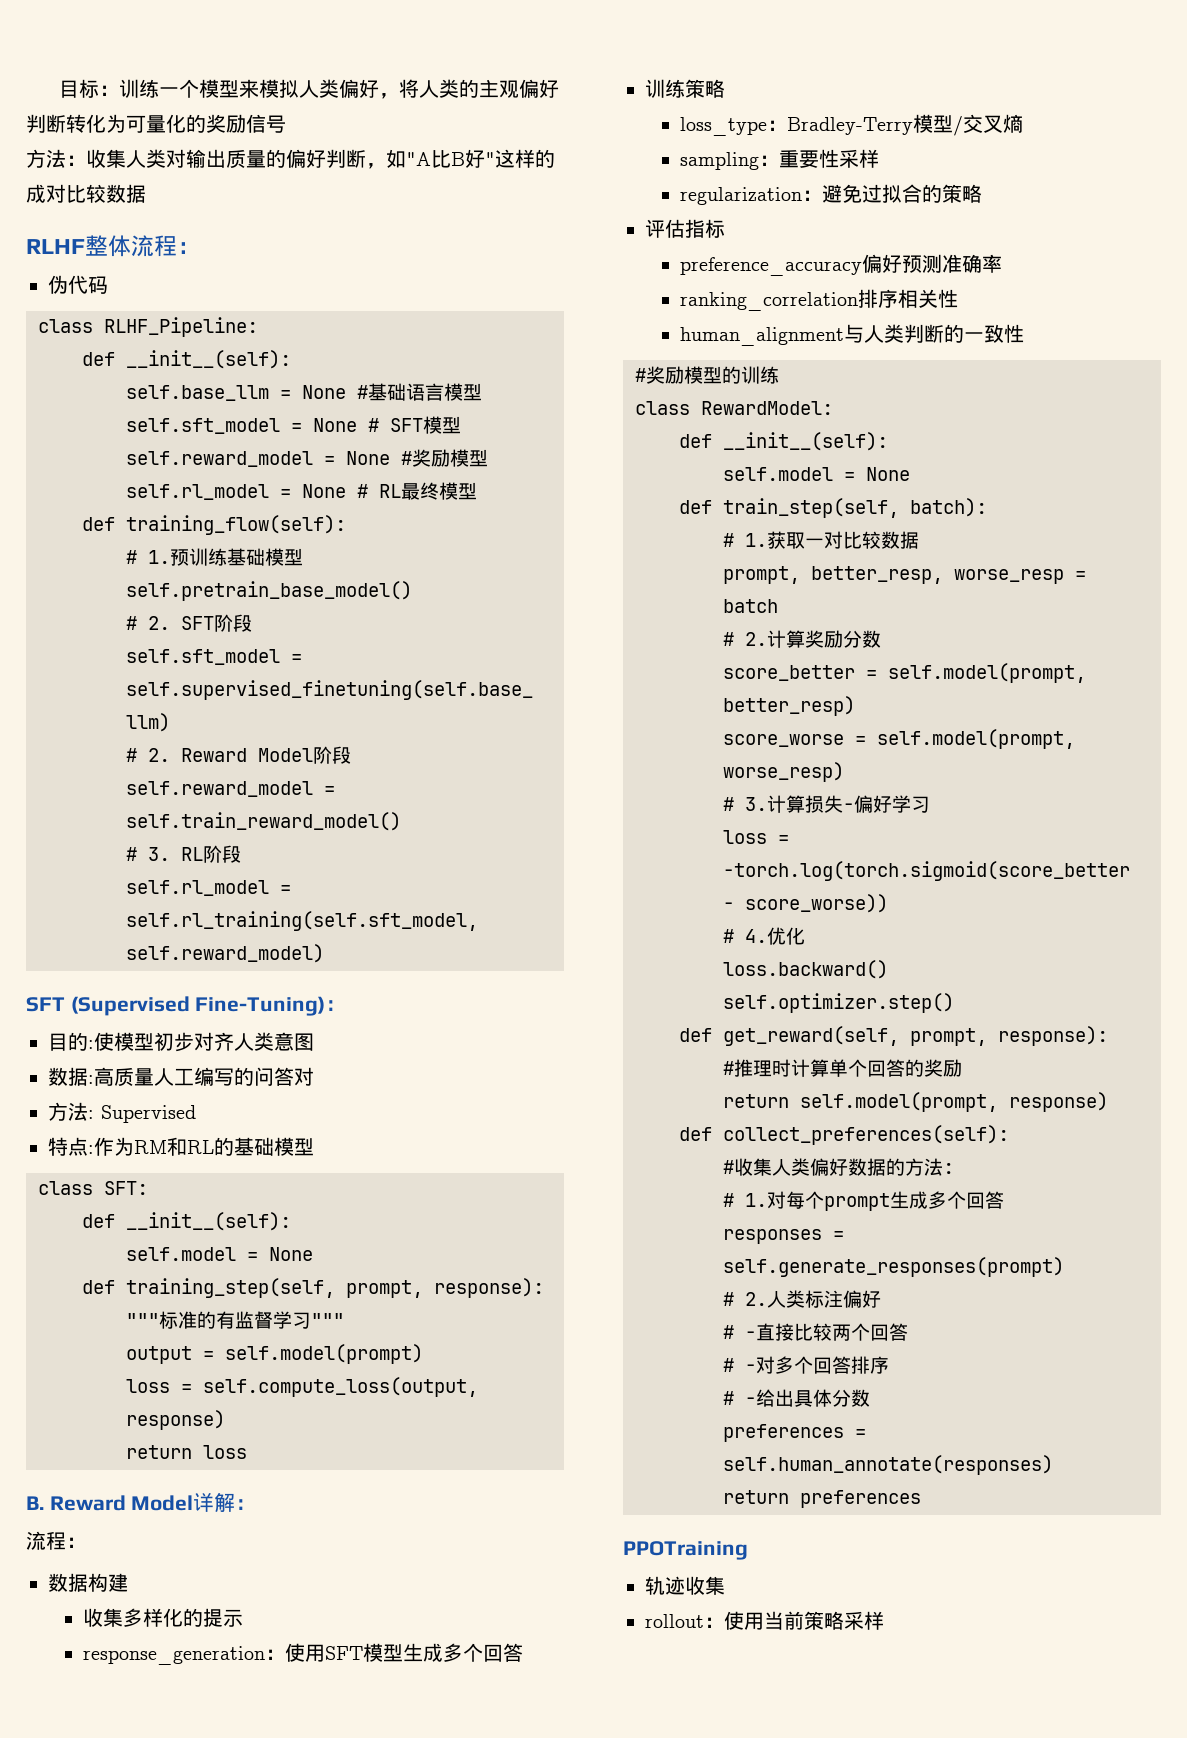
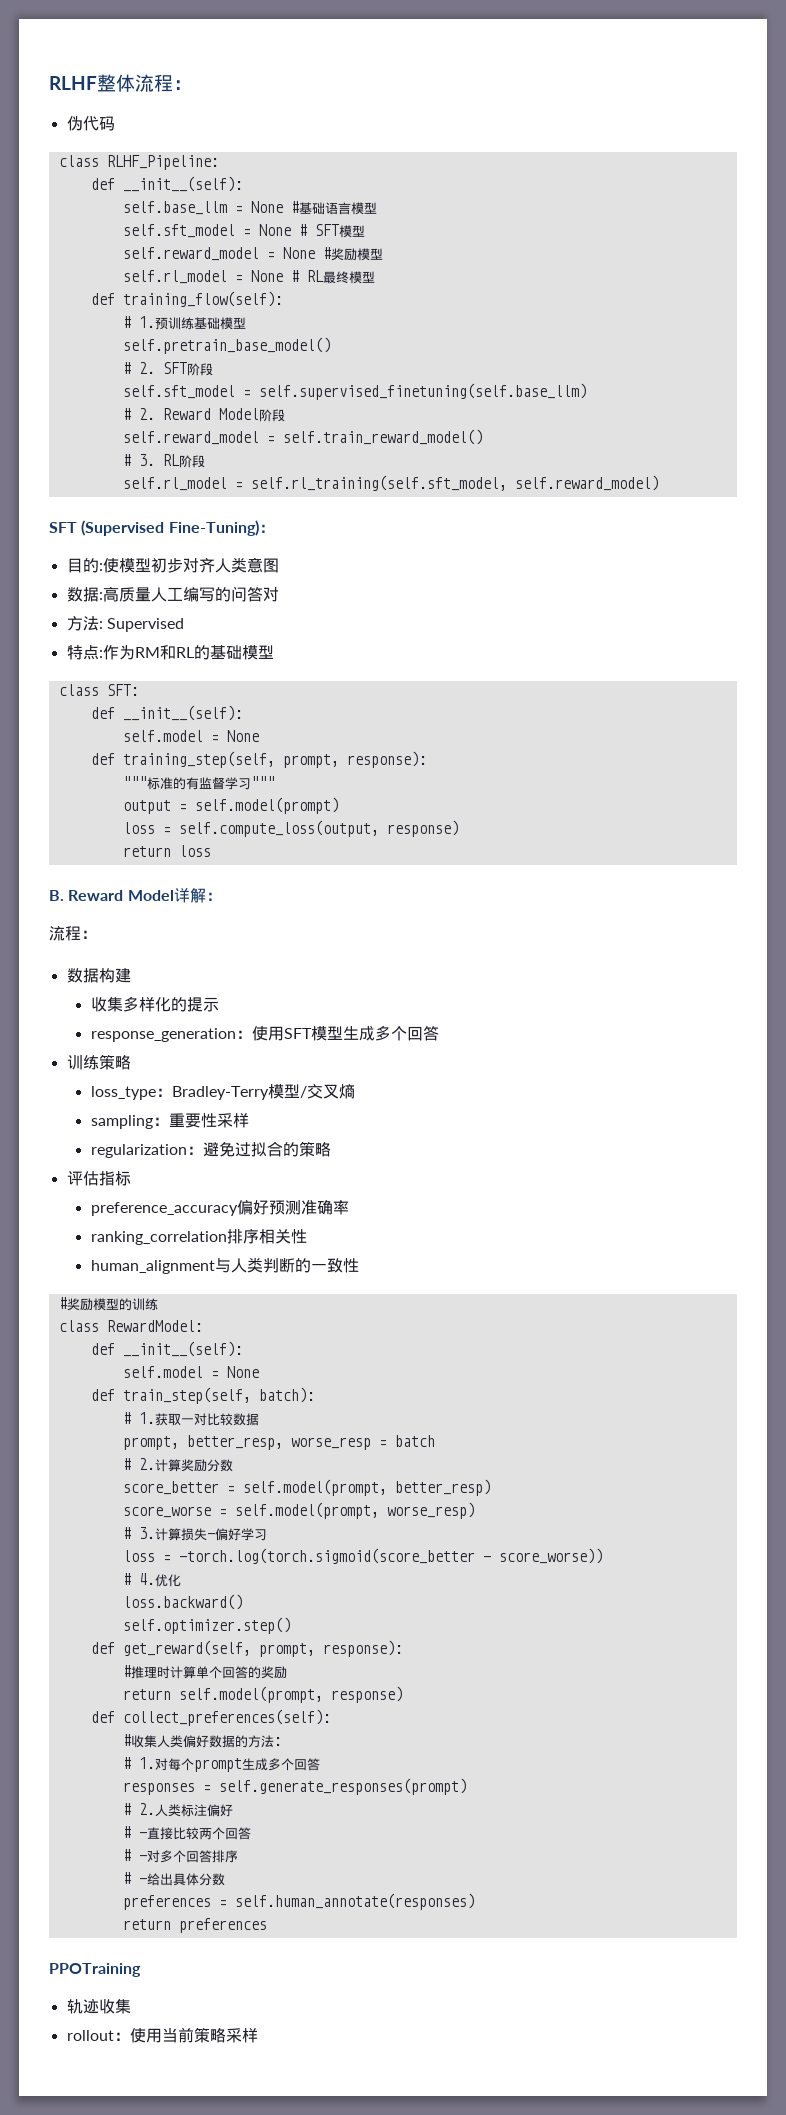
[59,79,560,99] [26,114,286,133] [26,149,555,169] [26,184,146,203] 目标：训练一个模型来模拟人类偏好，将人类的主观偏好判断转化为可量化的奖励信号 // 方法：收集人类对输出质量的偏好判断，如"A比B好"这样的成对比较数据 // -> (49, 83) none

